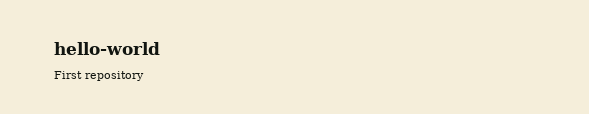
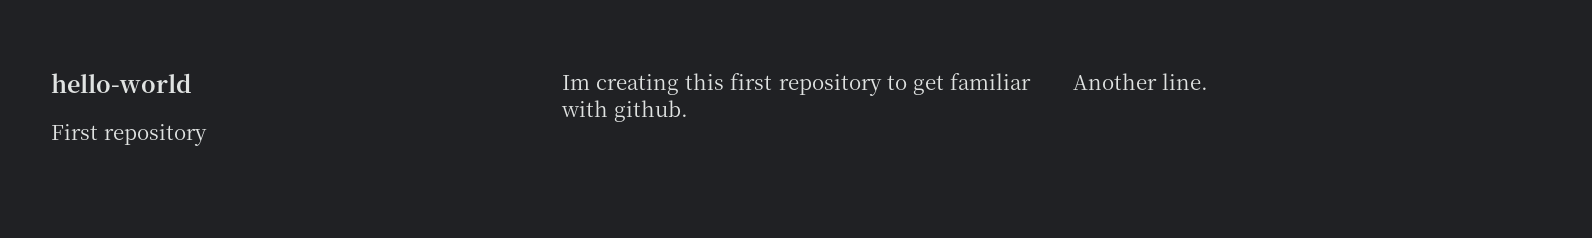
(144, 76) none -> [562,73,1031,96] [561,100,688,122] [1073,73,1208,90] // Im creating this first repository to get familiar with github. // Another line.

